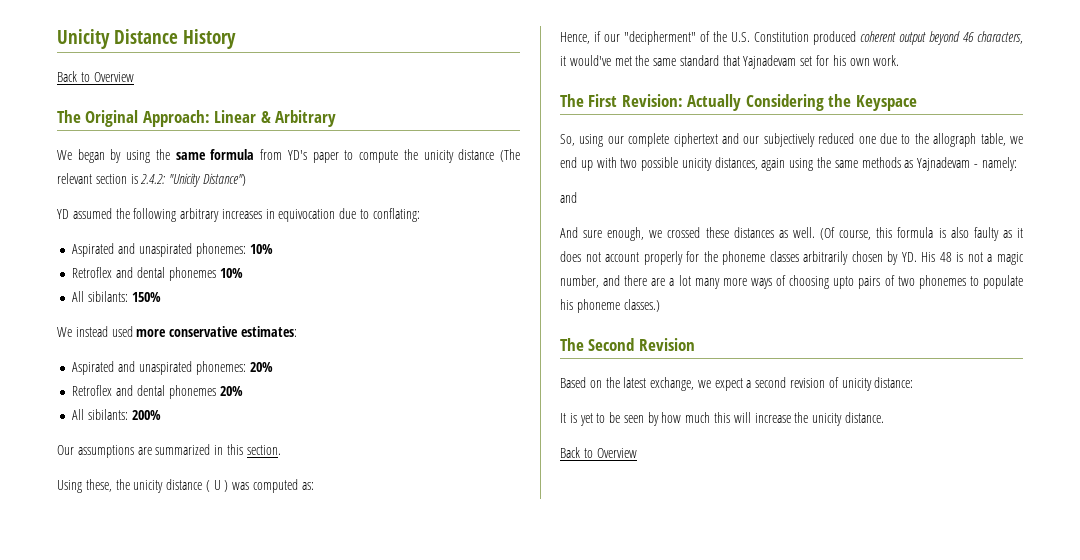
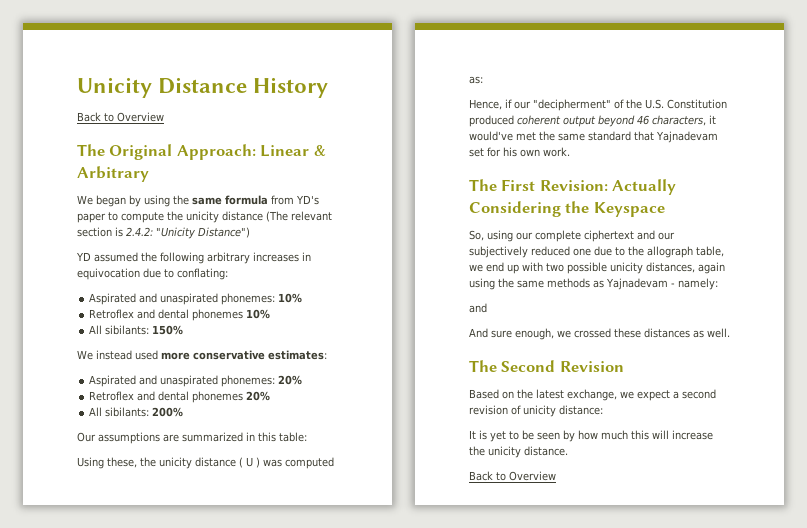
[246,445,281,455] section. -> [279,432,307,442] table:
[820,227,1024,241] [560,251,1024,265] [560,275,1024,289] [560,299,660,313] (Of course, this formula is also faulty as it does not account properly for the phoneme classes arbitrarily chosen by YD. His 48 is not a magic number, and there are a lot many more ways of choosing upto pairs of two phonemes to populate his phoneme classes.) -> (730, 333) none

